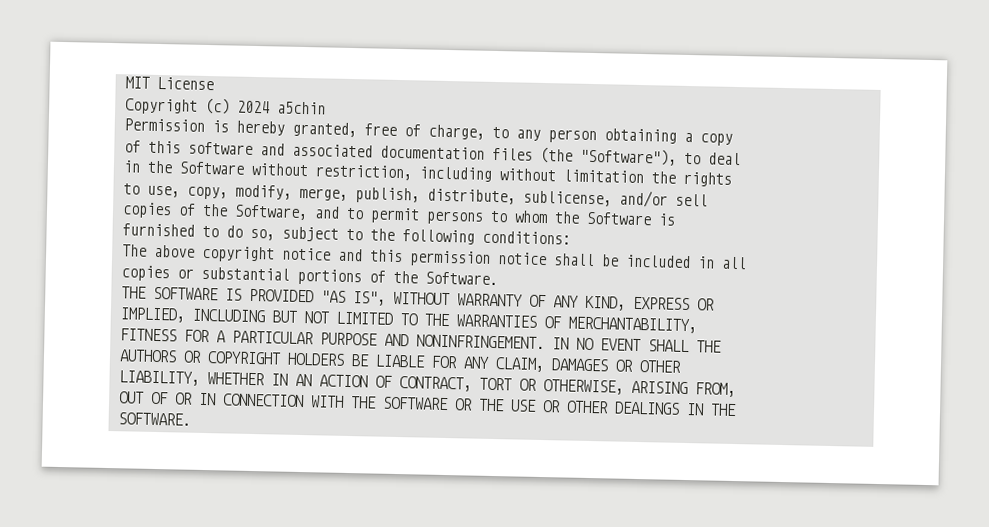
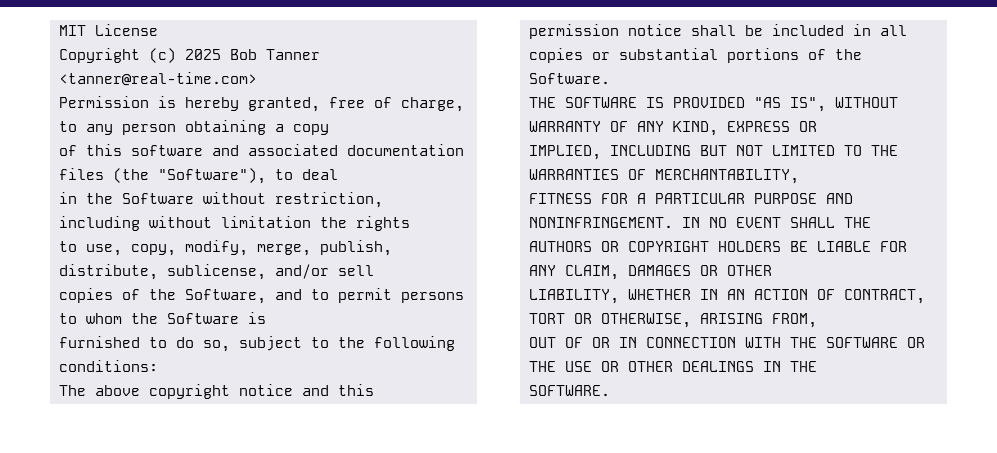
[236,100,326,115] 2024 a5chin -> [185,49,320,60] [59,72,257,86] 2025 Bob Tanner <tanner@real-time.com>

